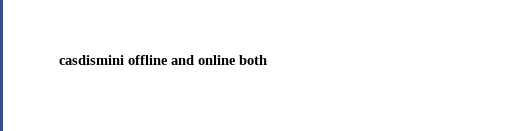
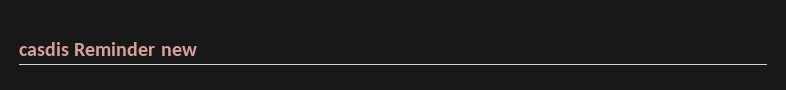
[59,55,267,65] casdismini offline and online both -> [19,42,197,56] casdis Reminder new

